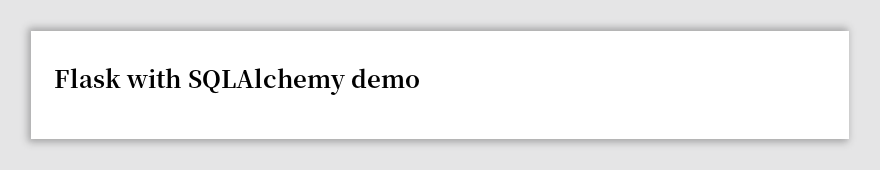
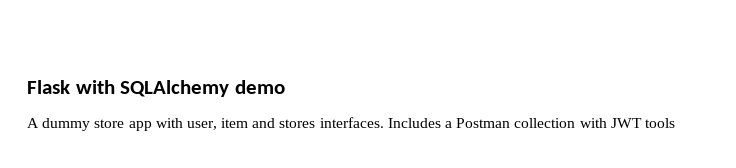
(421, 78) none -> [27,117,675,131] // A dummy store app with user, item and stores interfaces. Includes a Postman collection with JWT tools

